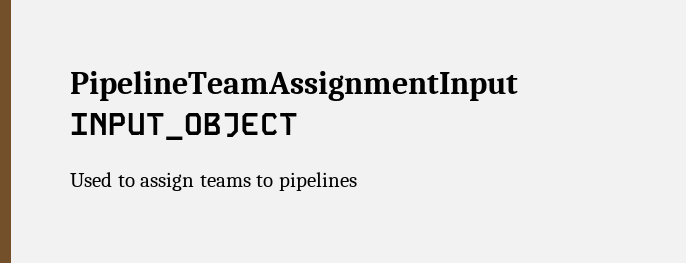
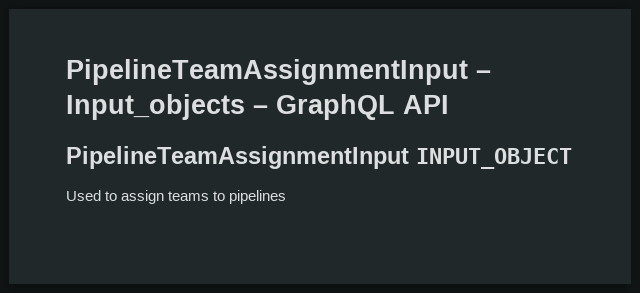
[70,71,518,101] PipelineTeamAssignmentInput -> [66,59,491,85] [66,94,449,120] [66,146,409,169] PipelineTeamAssignmentInput – Input_objects – GraphQL API // PipelineTeamAssignmentInput

